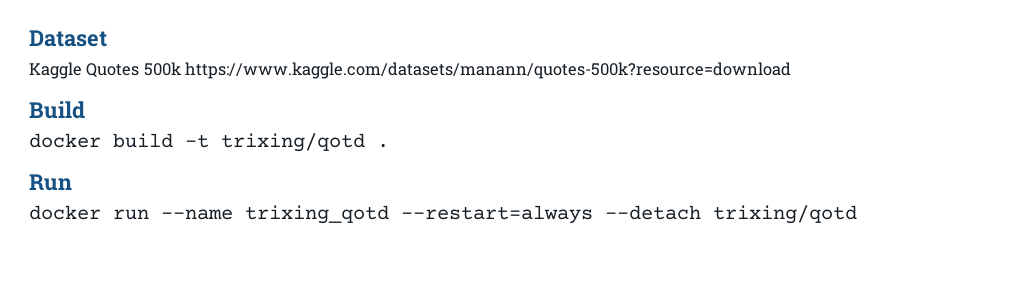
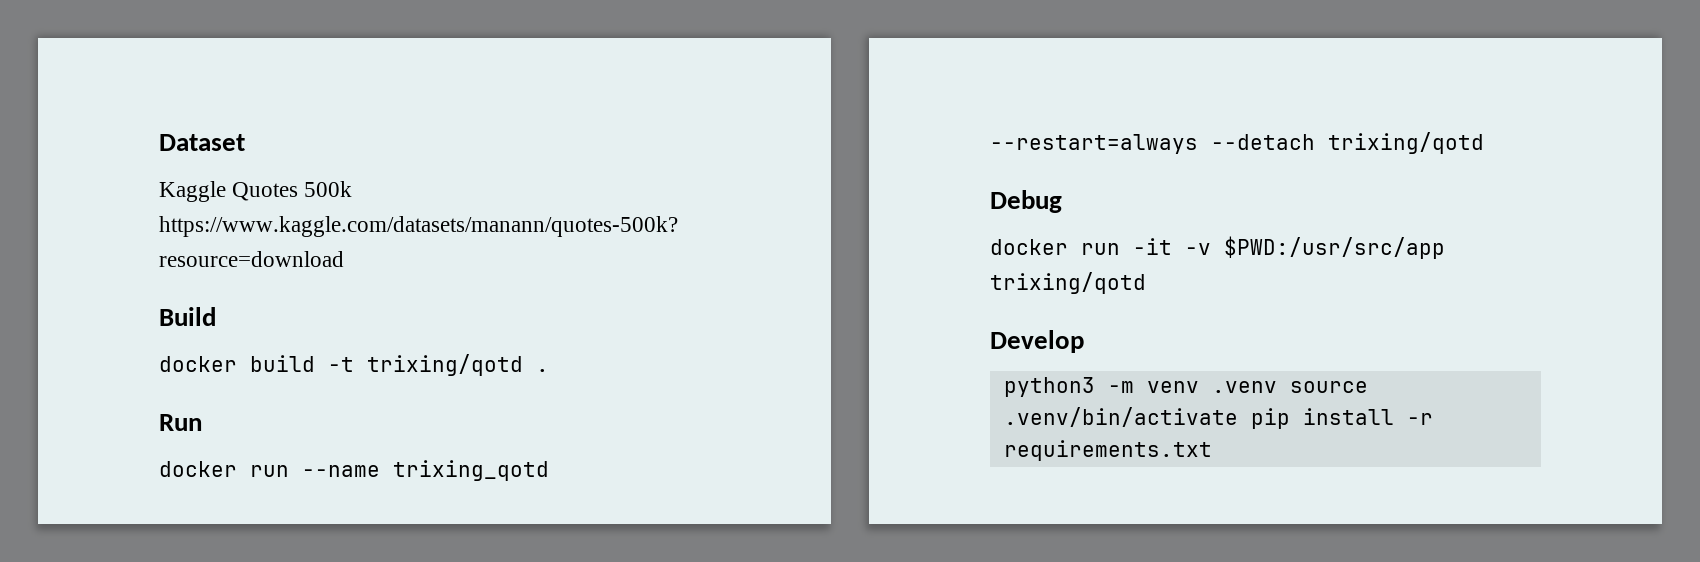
(857, 214) none -> [990,190,1062,213] [990,236,1445,259] [990,272,1146,294] [990,330,1084,353] [1003,377,1368,397] [1003,407,1433,429] [1003,440,1212,461] // Debug // docker run -it -v $PWD:/usr/src/app trixing/qotd // Develop // python3 -m venv .venv source .venv/bin/activate pip install -r requirements.txt

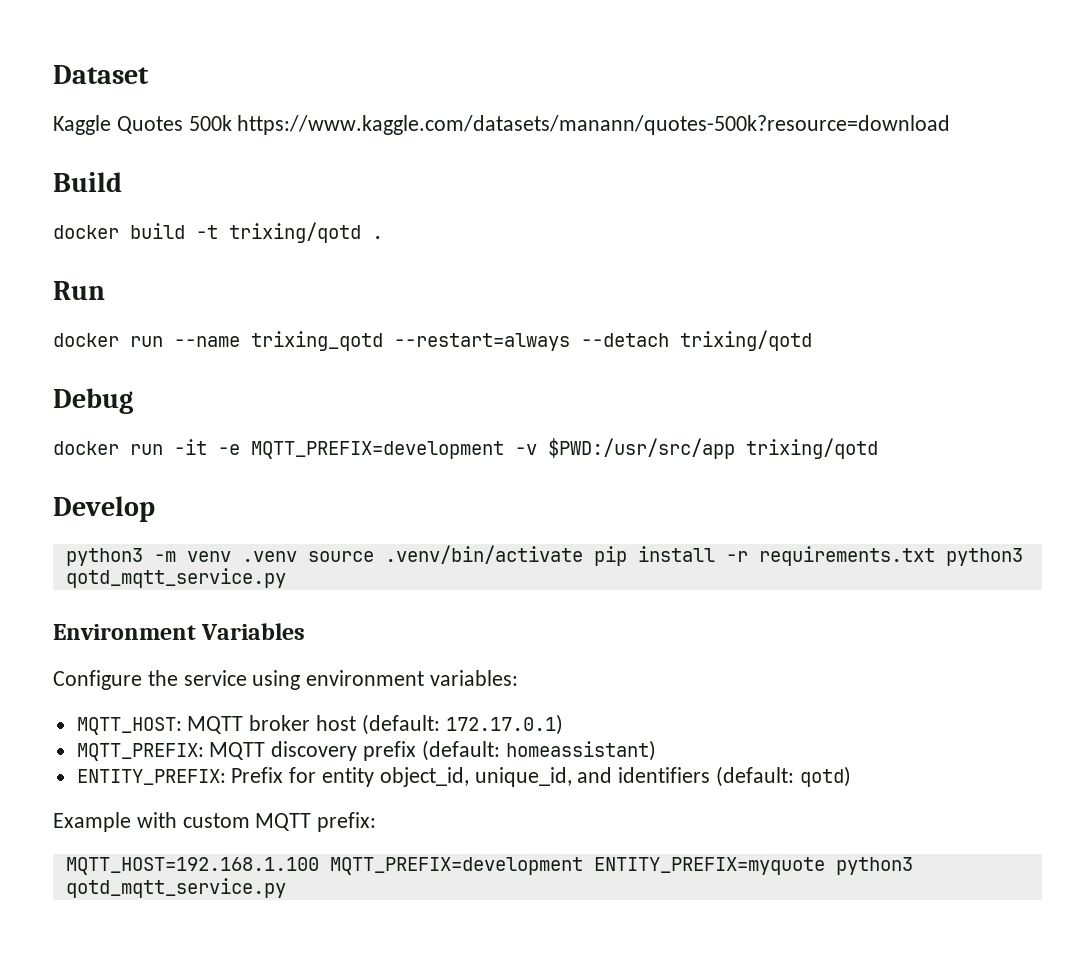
(1172, 246) none -> [218,441,504,459] -e MQTT_PREFIX=development
(1212, 450) none -> [945,548,1023,566] [65,568,286,588] [53,623,306,640] [53,670,519,690] [76,714,563,735] [76,740,656,761] [76,766,851,787] [53,812,377,832] [65,857,913,875] [65,878,286,898] python3 qotd_mqtt_service.py // Environment Variables // Configure the service using environment variables: // MQTT_HOST: MQTT broker host (default: 172.17.0.1) // MQTT_PREFIX: MQTT discovery prefix (default: homeassistant) // ENTITY_PREFIX: Prefix for entity object_id, unique_id, and identifiers (default: qotd) // Example with custom MQTT prefix: // MQTT_HOST=192.168.1.100 MQTT_PREFIX=development ENTITY_PREFIX=myquote python3 qotd_mqtt_service.py

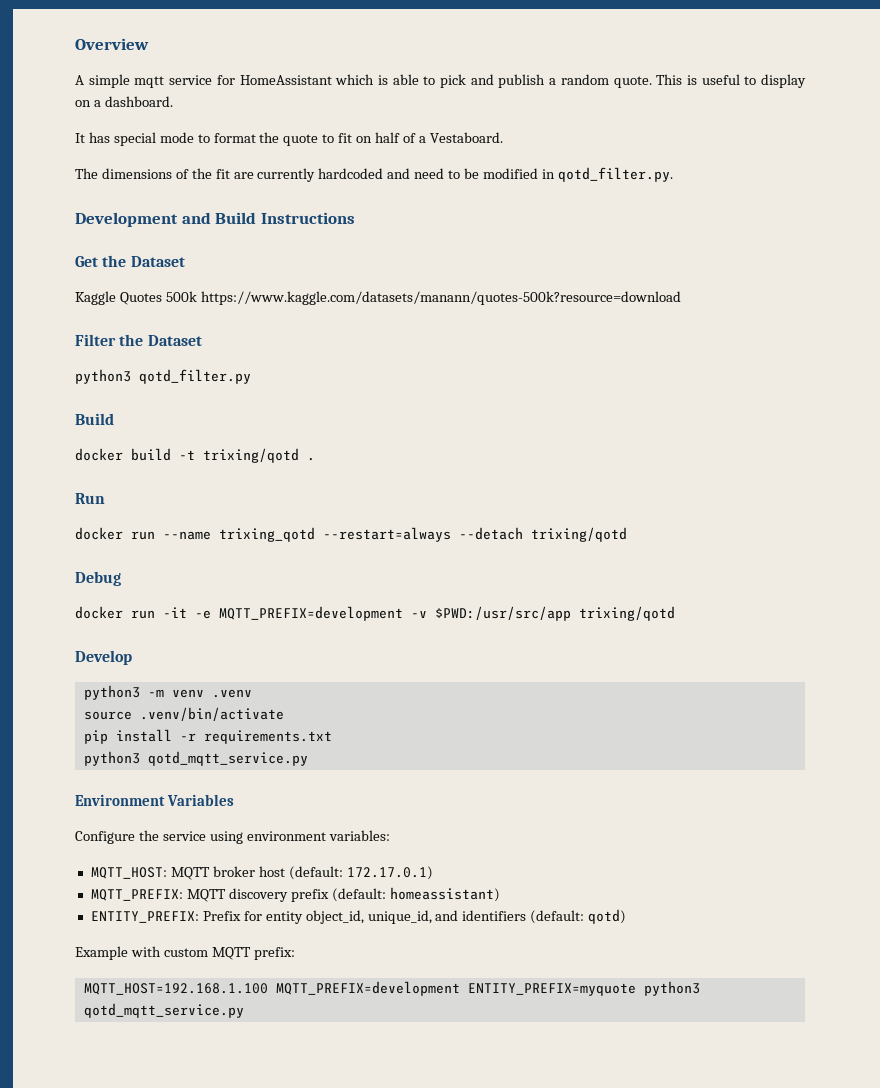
(53, 74) none -> [75,38,149,50] [75,74,807,88] [75,96,173,107] [75,132,503,146] [75,167,673,182] [75,212,355,227] [75,255,127,267] Overview // A simple mqtt service for HomeAssistant which is able to pick and publish a random quote. This is useful to display on a dashboard. // It has special mode to format the quote to fit on half of a Vestaboard. // The dimensions of the fit are currently hardcoded and need to be modified in qotd_filter.py. // Development and Build Instructions // Get the
(951, 125) none -> [75,334,202,346] [75,369,251,384] // Filter the Dataset // python3 qotd_filter.py
(297, 556) none -> (252, 693) //
(583, 554) none -> (284, 714) //
(935, 556) none -> (332, 737) //

